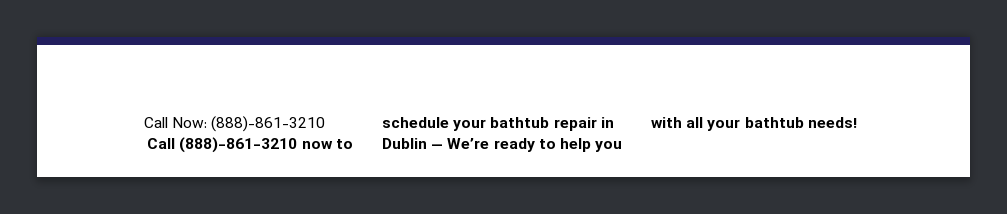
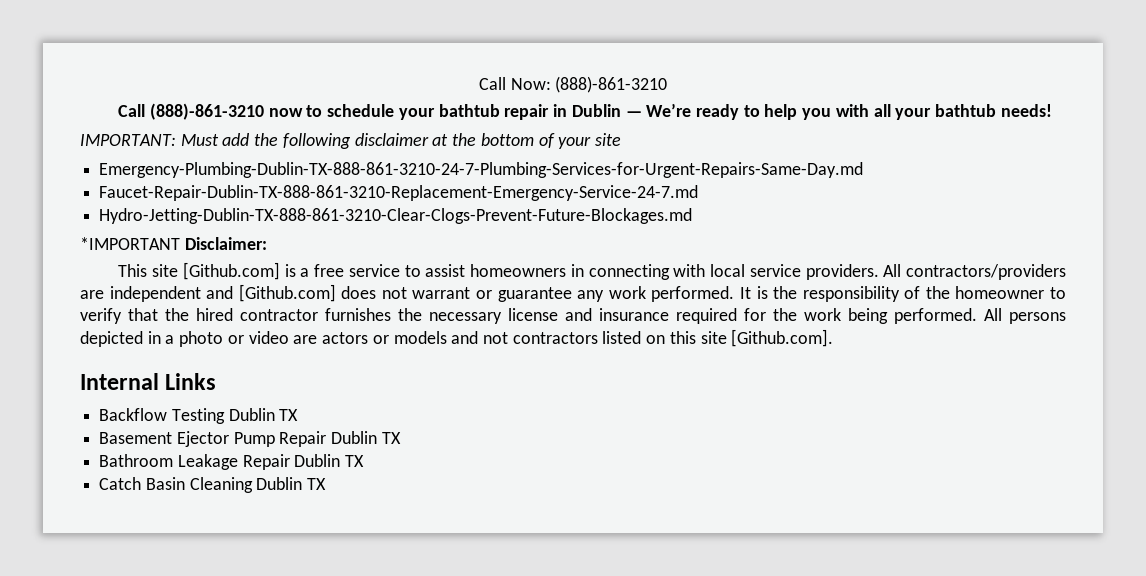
(857, 122) none -> [80,133,621,149] [99,162,864,178] [99,185,699,201] [99,208,693,224] [80,237,267,250] [118,262,1066,280] [80,284,1066,302] [80,308,1066,324] [80,329,834,347] [80,373,217,390] [99,408,299,424] [99,431,401,447] [99,454,365,470] [99,477,327,493] // IMPORTANT: Must add the following disclaimer at the bottom of your site // Emergency-Plumbing-Dublin-TX-888-861-3210-24-7-Plumbing-Services-for-Urgent-Repairs-Same-Day.md // Faucet-Repair-Dublin-TX-888-861-3210-Replacement-Emergency-Service-24-7.md // Hydro-Jetting-Dublin-TX-888-861-3210-Clear-Clogs-Prevent-Future-Blockages.md // *IMPORTANT Disclaimer: // This site [Github.com] is a free service to assist homeowners in connecting with local service providers. All contractors/providers are independent and [Github.com] does not warrant or guarantee any work performed. It is the responsibility of the homeowner to verify that the hired contractor furnishes the necessary license and insurance required for the work being performed. All persons depicted in a photo or video are actors or models and not contractors listed on this site [Github.com]. // Internal Links // Backflow Testing Dublin TX // Basement Ejector Pump Repair Dublin TX // Bathroom Leakage Repair Dublin TX // Catch Basin Cleaning Dublin TX

